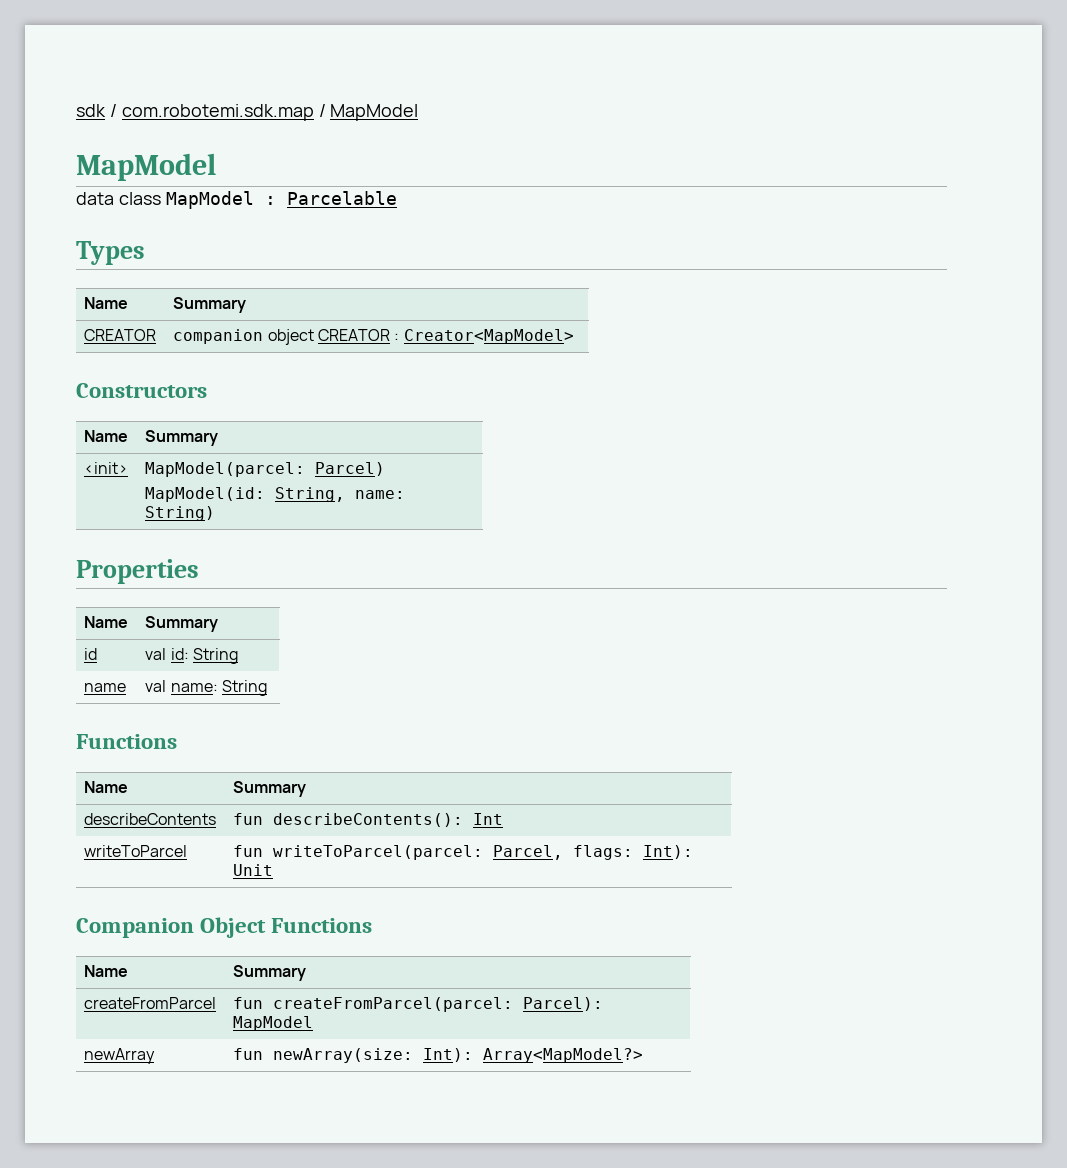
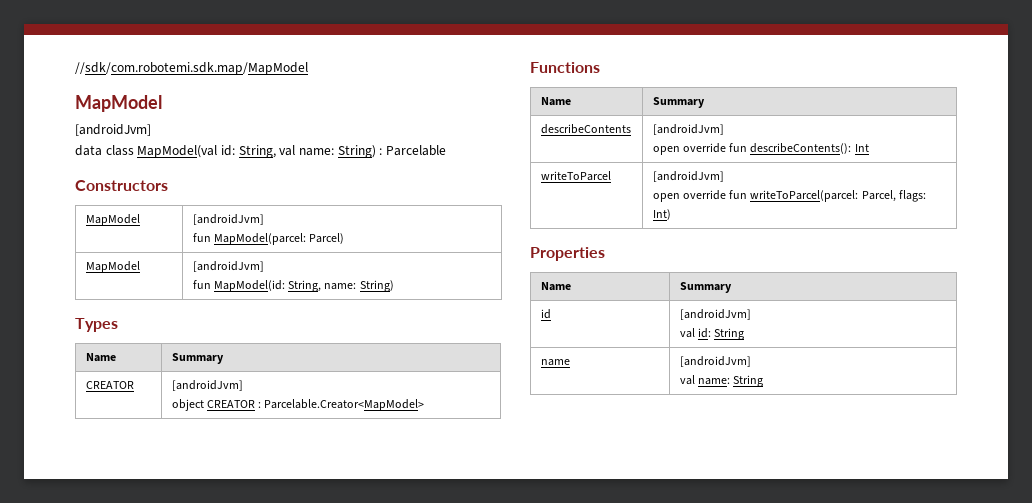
[76,104,419,121] [76,153,216,181] sdk / com.robotemi.sdk.map / MapModel // MapModel -> [75,62,308,75] [75,95,162,112] [75,124,151,136] //sdk/com.robotemi.sdk.map/MapModel // MapModel // [androidJvm]
[165,191,397,209] MapModel : Parcelable -> [137,145,446,158] [75,180,168,191] [85,214,140,226] [192,214,264,225] [192,233,345,245] [85,261,140,273] [192,261,264,272] [192,280,394,292] MapModel(val id: String, val name: String) : Parcelable // Constructors // MapModel | [androidJvm] // fun MapModel(parcel: Parcel) // MapModel | [androidJvm] // fun MapModel(id: String, name: String)
[173,329,264,344] companion -> [171,380,243,391] [androidJvm] //
[403,329,574,344] [76,383,207,398] [84,430,129,442] [145,430,219,446] [84,462,129,474] [145,462,386,477] [145,487,406,502] [145,506,216,521] Creator<MapModel> // Constructors // Name | Summary // <init> | MapModel(parcel: Parcel) // MapModel(id: String, name: String) -> [264,399,425,411] [530,62,600,73] [540,97,571,106] [652,97,705,108] [540,124,631,134] [652,124,724,135] [652,143,869,155] [540,171,611,181] [652,171,724,182] [652,190,926,202] [652,209,671,220] Parcelable.Creator<MapModel> // Functions // Name | Summary // describeContents | [androidJvm] // open override fun describeContents(): Int // writeToParcel | [androidJvm] // open override fun writeToParcel(parcel: Parcel, flags: Int)
(98, 654) none -> [679,309,751,320] [androidJvm] //
(127, 687) none -> [679,356,751,367] [androidJvm] //
[76,734,177,749] [84,781,129,793] [233,781,307,797] [84,813,217,825] [233,813,504,827] [84,845,188,857] [233,845,694,860] [233,864,274,876] [76,917,373,938] [84,965,129,977] [233,965,307,981] [84,997,217,1009] [233,997,604,1012] [233,1016,314,1031] [84,1048,156,1064] [233,1048,644,1063] // Functions // Name | Summary // describeContents | fun describeContents(): Int // writeToParcel | fun writeToParcel(parcel: Parcel, flags: Int): Unit // Companion Object Functions // Name | Summary // createFromParcel | fun createFromParcel(parcel: Parcel): MapModel // newArray | fun newArray(size: Int): Array<MapModel?> -> (764, 381) none

